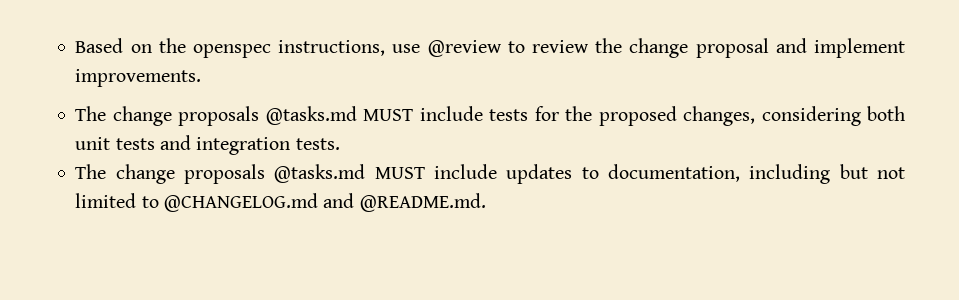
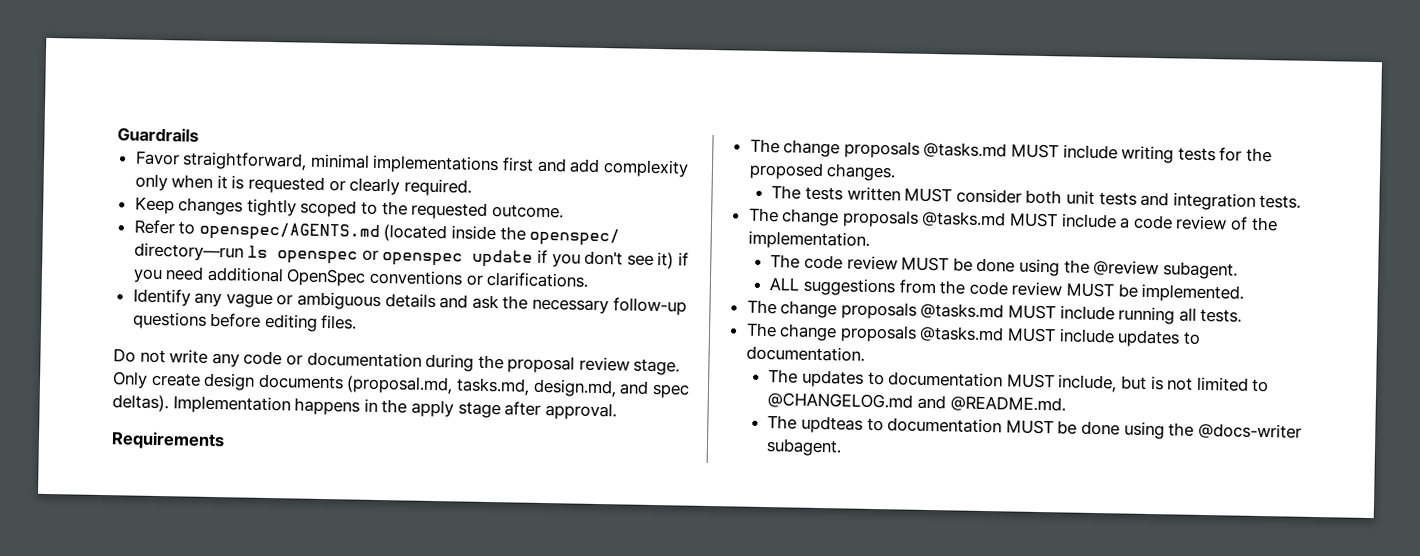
[75,38,905,58] [75,69,202,87] [75,106,483,126] Based on the openspec instructions, use @review to review the change proposal and implement improvements. // The change proposals @tasks.md MUST include -> [117,127,199,143] [134,150,689,178] [134,173,472,197] [134,196,564,220] [133,219,621,247] [133,242,690,270] [132,266,590,288] [132,288,687,316] [131,311,358,332] [113,348,681,376] [112,371,690,399] [112,394,617,421] [111,431,225,451] [749,138,1175,164] Guardrails // Favor straightforward, minimal implementations first and add complexity only when it is requested or clearly required. // Keep changes tightly scoped to the requested outcome. // Refer to openspec/AGENTS.md (located inside the openspec/ directory—run ls openspec or openspec update if you don't see it) if you need additional OpenSpec conventions or clarifications. // Identify any vague or ambiguous details and ask the necessary follow-up questions before editing files. // Do not write any code or documentation during the proposal review stage. Only create design documents (proposal.md, tasks.md, design.md, and spec deltas). Implementation happens in the apply stage after approval. // Requirements // The change proposals @tasks.md MUST include writing
[683,106,861,126] changes, considering -> [826,163,897,182] [771,185,1022,204] changes. // The tests written MUST consider
(340, 144) none -> [748,207,1278,232] [747,230,870,250] [770,254,1238,280] [769,277,1245,303] [746,299,1243,325] // The change proposals @tasks.md MUST include a code review of the implementation. // The code review MUST be done using the @review subagent. // ALL suggestions from the code review MUST be implemented. // The change proposals @tasks.md MUST include running all tests.
[608,164,868,184] documentation, including but -> [745,345,865,362] [768,369,1164,393] documentation. // The updates to documentation MUST include, but is
(486, 202) none -> [767,415,1302,440] [766,438,843,457] // The updteas to documentation MUST be done using the @docs-writer subagent.

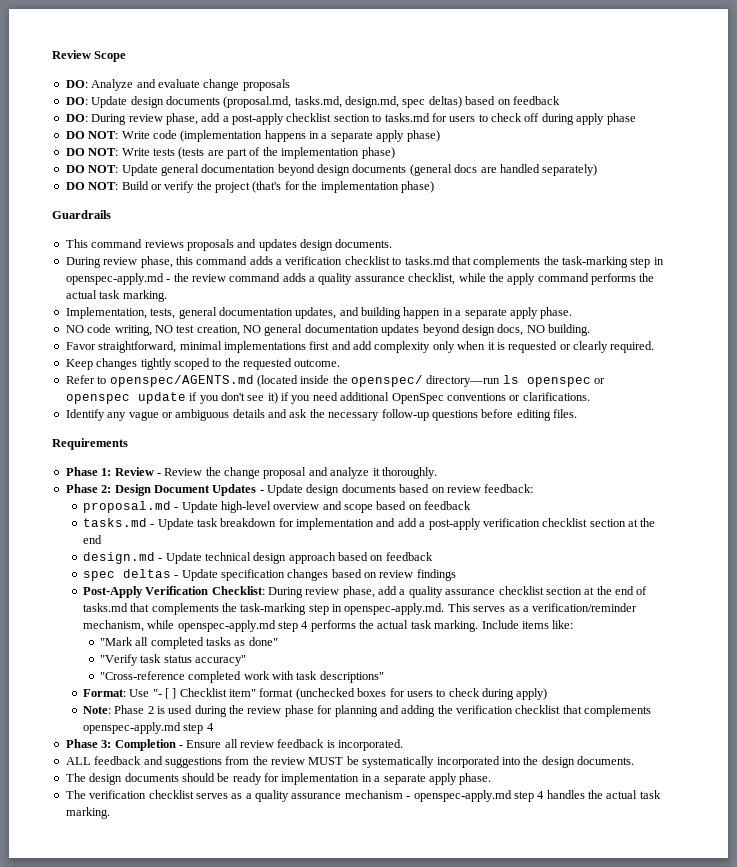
[117,127,199,143] Guardrails -> [52,50,127,62] [65,79,290,91] [65,96,560,108] [65,113,636,125] [65,130,440,142] [65,147,395,159] [65,164,598,176] [65,181,434,193] [52,210,111,219] [65,239,393,251] [65,256,664,268] [65,273,655,285] [65,290,167,302] [65,307,573,319] [65,324,590,336] Review Scope // DO: Analyze and evaluate change proposals // DO: Update design documents (proposal.md, tasks.md, design.md, spec deltas) based on feedback // DO: During review phase, add a post-apply checklist section to tasks.md for users to check off during apply phase // DO NOT: Write code (implementation happens in a separate apply phase) // DO NOT: Write tests (tests are part of the implementation phase) // DO NOT: Update general documentation beyond design documents (general docs are handled separately) // DO NOT: Build or verify the project (that's for the implementation phase) // Guardrails // This command reviews proposals and updates design documents. // During review phase, this command adds a verification checklist to tasks.md that complements the task-marking step in openspec-apply.md - the review command adds a quality assurance checklist, while the apply command performs the actual task marking. // Implementation, tests, general documentation updates, and building happen in a separate apply phase. // NO code writing, NO test creation, NO general documentation updates beyond design docs, NO building.
[113,348,681,376] [112,371,690,399] [112,394,617,421] [111,431,225,451] [749,138,1273,164] [748,161,897,182] [771,185,1302,211] [748,207,1278,232] [747,230,870,250] [770,254,1238,280] [769,277,1245,303] [746,299,1243,325] [745,322,1201,348] [745,345,865,362] [768,369,1270,393] [767,392,1066,413] [767,415,1302,440] [766,438,843,457] Do not write any code or documentation during the proposal review stage. Only create design documents (proposal.md, tasks.md, design.md, and spec deltas). Implementation happens in the apply stage after approval. // Requirements // The change proposals @tasks.md MUST include writing tests for the proposed changes. // The tests written MUST consider both unit tests and integration tests. // The change proposals @tasks.md MUST include a code review of the implementation. // The code review MUST be done using the @review subagent. // ALL suggestions from the code review MUST be implemented. // The change proposals @tasks.md MUST include running all tests. // The change proposals @tasks.md MUST include updates to documentation. // The updates to documentation MUST include, but is not limited to @CHANGELOG.md and @README.md. // The updteas to documentation MUST be done using the @docs-writer subagent. -> [52,438,128,450] [65,467,437,479] [65,484,534,496] [82,501,472,513] [82,518,656,530] [82,535,102,544] [82,552,433,564] [82,569,456,581] [82,586,648,598] [82,603,638,615] [82,620,574,632] [99,637,278,649] [99,654,246,666] [99,671,384,683] [82,688,548,700] [82,705,652,717] [82,722,214,734] [65,739,404,751] [65,756,634,768] [65,773,492,785] [65,790,661,802] [65,807,110,819] Requirements // Phase 1: Review - Review the change proposal and analyze it thoroughly. // Phase 2: Design Document Updates - Update design documents based on review feedback: // proposal.md - Update high-level overview and scope based on feedback // tasks.md - Update task breakdown for implementation and add a post-apply verification checklist section at the end // design.md - Update technical design approach based on feedback // spec deltas - Update specification changes based on review findings // Post-Apply Verification Checklist: During review phase, add a quality assurance checklist section at the end of tasks.md that complements the task-marking step in openspec-apply.md. This serves as a verification/reminder mechanism, while openspec-apply.md step 4 performs the actual task marking. Include items like: // "Mark all completed tasks as done" // "Verify task status accuracy" // "Cross-reference completed work with task descriptions" // Format: Use "- [ ] Checklist item" format (unchecked boxes for users to check during apply) // Note: Phase 2 is used during the review phase for planning and adding the verification checklist that complements openspec-apply.md step 4 // Phase 3: Completion - Ensure all review feedback is incorporated. // ALL feedback and suggestions from the review MUST be systematically incorporated into the design documents. // The design documents should be ready for implementation in a separate apply phase. // The verification checklist serves as a quality assurance mechanism - openspec-apply.md step 4 handles the actual task marking.

